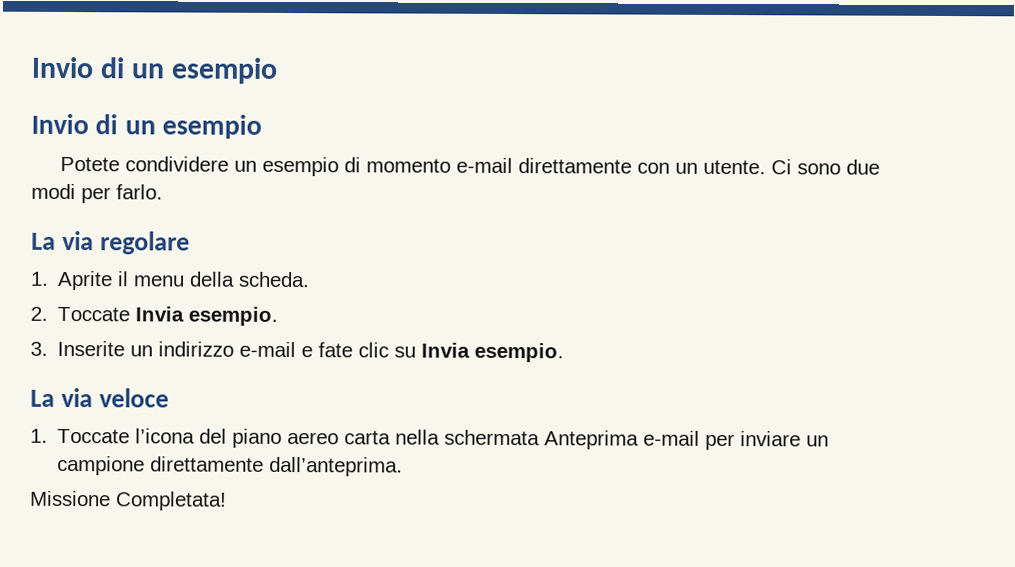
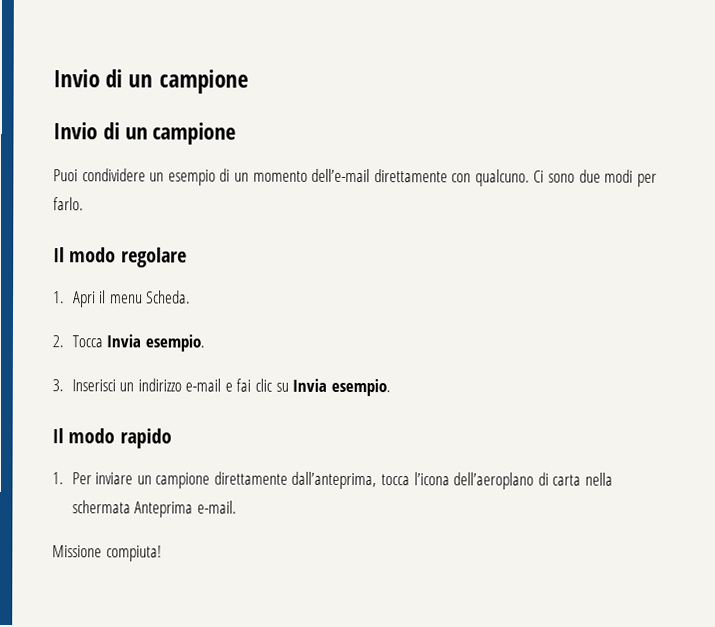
[31,56,278,84] [31,113,263,139] [59,156,120,172] Invio di un esempio // Invio di un esempio // Potete -> [53,69,249,94] [53,122,237,145] [53,169,78,182] Invio di un campione // Invio di un campione // Puoi
[365,157,766,175] momento e-mail direttamente con un utente. -> [233,168,530,187] un momento dell’e-mail direttamente con qualcuno.
[31,230,94,251] La via -> [53,247,117,263] Il modo
[57,270,114,291] Aprite -> [72,291,96,308] Apri
[189,271,311,288] della scheda. -> [146,290,192,304] Scheda.
[57,306,131,322] Toccate -> [71,335,103,348] Tocca
[57,340,126,357] Inserite -> [71,379,116,392] Inserisci
[318,342,354,358] fate -> [236,378,252,392] fai
[30,387,169,408] [30,428,830,451] [57,455,404,477] La via veloce // 1. Toccate l’icona del piano aereo carta nella schermata Anteprima e-mail per inviare un campione direttamente dall’anteprima. -> [52,428,172,449] [52,471,614,490] [71,500,237,518] Il modo rapido // 1. Per inviare un campione direttamente dall’anteprima, tocca l’icona dell’aeroplano di carta nella schermata Anteprima e-mail.
[115,491,227,511] Completata! -> [105,545,162,562] compiuta!

